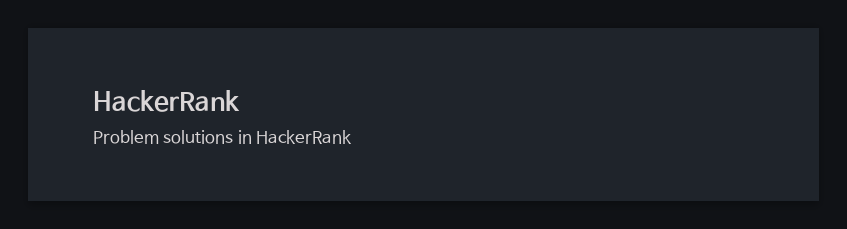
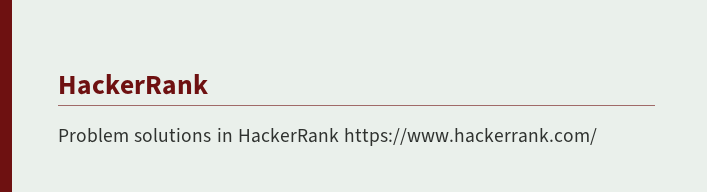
(353, 137) none -> [344,128,598,146] https://www.hackerrank.com/

